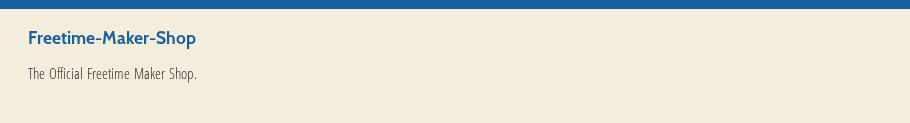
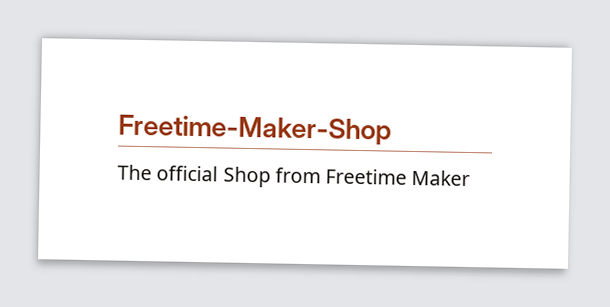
[49,67,84,79] Official -> [156,165,321,188] official Shop from
[169,67,198,83] Shop. -> (471, 178) none

